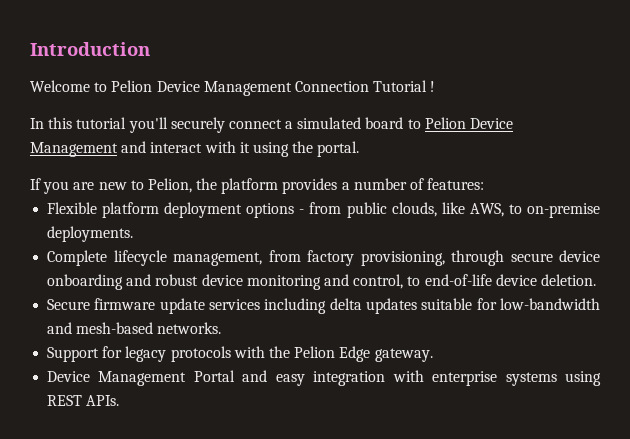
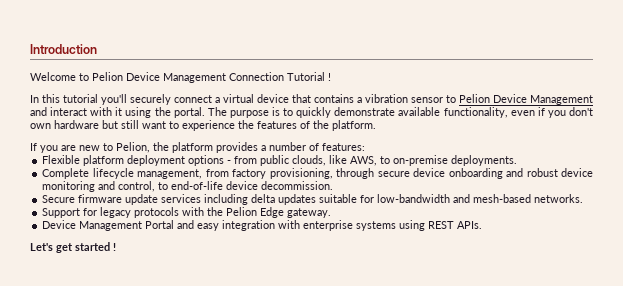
[297,117,404,129] simulated board -> [223,94,443,103] virtual device that contains a vibration sensor
(360, 149) none -> [207,107,593,118] [30,120,376,131] The purpose is to quickly demonstrate available functionality, even if you don't own hardware but still want to experience the features of the platform.
[540,274,596,286] deletion. -> [261,181,334,190] decommission.
(120, 400) none -> [30,242,116,253] // Let's get started !

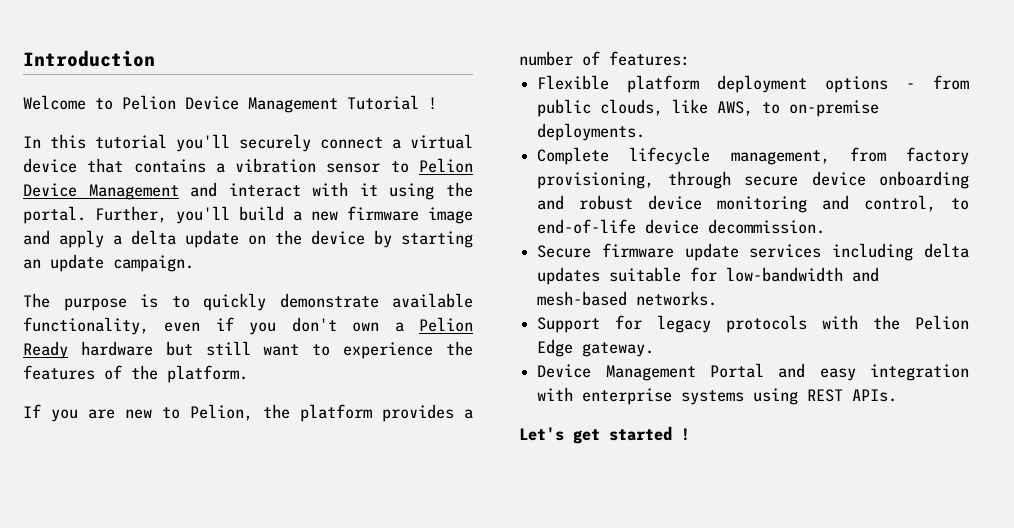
[229,72,284,81] Connection -> (338, 105) none
(205, 112) none -> [95,206,473,224] [23,230,473,248] [23,254,194,272] Further, you'll build a new firmware image and apply a delta update on the device by starting an update campaign. //
(51, 126) none -> [394,317,473,332] [23,341,68,359] a Pelion Ready

